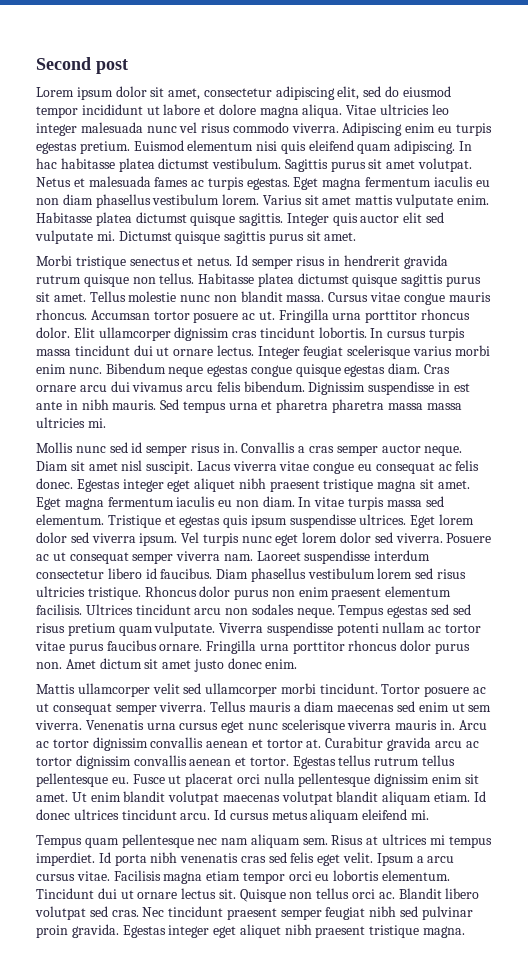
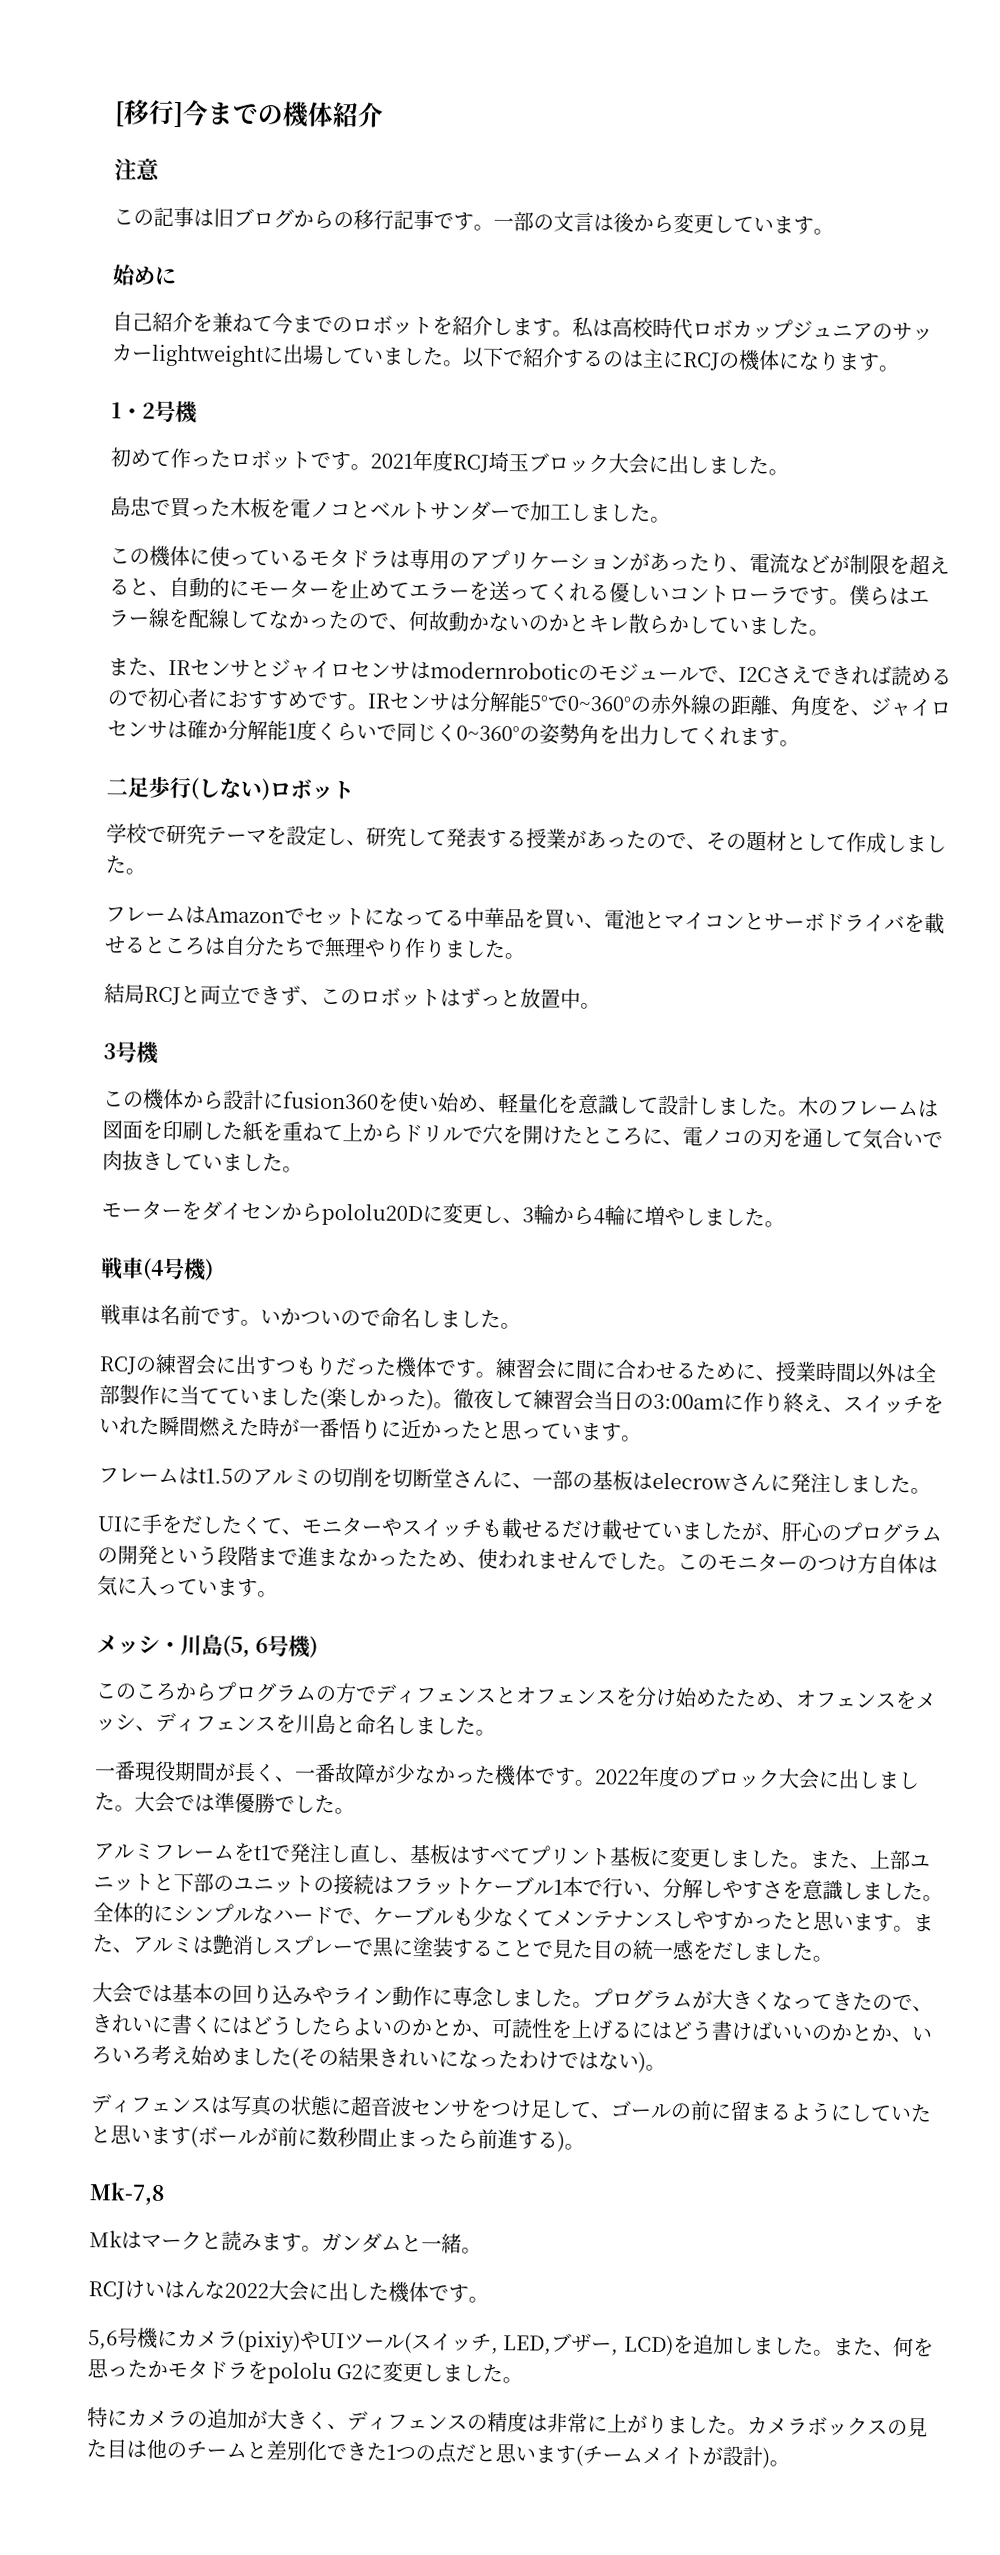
[36,57,128,74] [36,86,451,100] [36,104,449,118] [36,122,492,136] [36,140,473,154] [36,158,473,172] [36,176,490,190] [36,194,489,208] [36,212,445,226] [35,230,357,244] [36,255,448,269] [36,273,482,287] [36,291,491,305] [36,309,471,323] [36,327,466,341] [36,345,490,359] [36,363,451,377] [36,381,470,395] [36,399,462,413] [36,417,106,428] [36,442,463,456] [36,460,480,474] [36,478,470,492] [36,496,444,510] [36,514,475,528] [36,532,492,546] [36,550,431,564] [36,568,467,582] [36,586,452,600] [36,604,471,618] [36,622,482,636] [35,640,471,654] [36,658,298,672] [36,683,487,697] [36,701,492,715] [35,719,487,733] [36,737,479,751] [36,755,456,769] [36,773,479,787] [36,791,486,805] [36,809,430,823] [36,834,492,848] [36,852,455,866] [36,870,451,884] [36,888,480,902] [35,906,473,920] [36,924,466,938] Second post // Lorem ipsum dolor sit amet, consectetur adipiscing elit, sed do eiusmod tempor incididunt ut labore et dolore magna aliqua. Vitae ultricies leo integer malesuada nunc vel risus commodo viverra. Adipiscing enim eu turpis egestas pretium. Euismod elementum nisi quis eleifend quam adipiscing. In hac habitasse platea dictumst vestibulum. Sagittis purus sit amet volutpat. Netus et malesuada fames ac turpis egestas. Eget magna fermentum iaculis eu non diam phasellus vestibulum lorem. Varius sit amet mattis vulputate enim. Habitasse platea dictumst quisque sagittis. Integer quis auctor elit sed vulputate mi. Dictumst quisque sagittis purus sit amet. // Morbi tristique senectus et netus. Id semper risus in hendrerit gravida rutrum quisque non tellus. Habitasse platea dictumst quisque sagittis purus sit amet. Tellus molestie nunc non blandit massa. Cursus vitae congue mauris rhoncus. Accumsan tortor posuere ac ut. Fringilla urna porttitor rhoncus dolor. Elit ullamcorper dignissim cras tincidunt lobortis. In cursus turpis massa tincidunt dui ut ornare lectus. Integer feugiat scelerisque varius morbi enim nunc. Bibendum neque egestas congue quisque egestas diam. Cras ornare arcu dui vivamus arcu felis bibendum. Dignissim suspendisse in est ante in nibh mauris. Sed tempus urna et pharetra pharetra massa massa ultricies mi. // Mollis nunc sed id semper risus in. Convallis a cras semper auctor neque. Diam sit amet nisl suscipit. Lacus viverra vitae congue eu consequat ac felis donec. Egestas integer eget aliquet nibh praesent tristique magna sit amet. Eget magna fermentum iaculis eu non diam. In vitae turpis massa sed elementum. Tristique et egestas quis ipsum suspendisse ultrices. Eget lorem dolor sed viverra ipsum. Vel turpis nunc eget lorem dolor sed viverra. Posuere ac ut consequat semper viverra nam. Laoreet suspendisse interdum consectetur libero id faucibus. Diam phasellus vestibulum lorem sed risus ultricies tristique. Rhoncus dolor purus non enim praesent elementum facilisis. Ultrices tincidunt arcu non sodales neque. Tempus egestas sed sed risus pretium quam vulputate. Viverra suspendisse potenti nullam ac tortor vitae purus faucibus ornare. Fringilla urna porttitor rhoncus dolor purus non. Amet dictum sit amet justo donec enim. // Mattis ullamcorper velit sed ullamcorper morbi tincidunt. Tortor posuere ac ut consequat semper viverra. Tellus mauris a diam maecenas sed enim ut sem viverra. Venenatis urna cursus eget nunc scelerisque viverra mauris in. Arcu ac tortor dignissim convallis aenean et tortor at. Curabitur gravida arcu ac tortor dignissim convallis aenean et tortor. Egestas tellus rutrum tellus pellentesque eu. Fusce ut placerat orci nulla pellentesque dignissim enim sit amet. Ut enim blandit volutpat maecenas volutpat blandit aliquam etiam. Id donec ultrices tincidunt arcu. Id cursus metus aliquam eleifend mi. // Tempus quam pellentesque nec nam aliquam sem. Risus at ultrices mi tempus imperdiet. Id porta nibh venenatis cras sed felis eget velit. Ipsum a arcu cursus vitae. Facilisis magna etiam tempor orci eu lobortis elementum. Tincidunt dui ut ornare lectus sit. Quisque non tellus orci ac. Blandit libero volutpat sed cras. Nec tincidunt praesent semper feugiat nibh sed pulvinar proin gravida. Egestas integer eget aliquet nibh praesent tristique magna. -> [114,99,384,128] [114,158,161,181] [113,206,834,235] [112,264,177,286] [112,311,933,342] [112,343,900,372] [111,400,198,424] [110,447,789,476] [110,496,671,523] [109,545,950,576] [109,576,930,606] [108,607,829,636] [108,657,952,686] [107,687,951,717] [107,719,800,747] [106,776,354,801] [106,823,947,854] [105,855,146,875] [105,906,945,935] [104,935,525,960] [104,983,601,1010] [103,1041,159,1064] [103,1088,939,1118] [102,1119,943,1150] [102,1150,303,1173] [101,1200,785,1228] [100,1257,214,1281] [100,1304,521,1330] [99,1353,936,1384] [99,1384,944,1415] [99,1415,642,1442] [98,1466,931,1495] [97,1513,943,1543] [97,1544,938,1575] [97,1575,278,1598] [96,1634,318,1658] [95,1681,937,1710] [95,1711,496,1736] [94,1760,920,1790] [94,1791,355,1815] [93,1842,931,1870] [93,1872,943,1902] [93,1902,934,1933] [92,1934,833,1963] [92,1982,933,2012] [91,2014,933,2043] [91,2044,666,2073] [90,2093,932,2123] [90,2124,585,2152] [89,2182,165,2206] [89,2230,482,2254] [88,2279,489,2303] [88,2327,934,2358] [87,2358,524,2385] [87,2407,928,2438] [86,2438,790,2469] [移行]今までの機体紹介 // 注意 // この記事は旧ブログからの移行記事です。一部の文言は後から変更しています。 // 始めに // 自己紹介を兼ねて今までのロボットを紹介します。私は高校時代ロボカップジュニアのサッカーlightweightに出場していました。以下で紹介するのは主にRCJの機体になります。 // 1・2号機 // 初めて作ったロボットです。2021年度RCJ埼玉ブロック大会に出しました。 // 島忠で買った木板を電ノコとベルトサンダーで加工しました。 // この機体に使っているモタドラは専用のアプリケーションがあったり、電流などが制限を超えると、自動的にモーターを止めてエラーを送ってくれる優しいコントローラです。僕らはエラー線を配線してなかったので、何故動かないのかとキレ散らかしていました。 // また、IRセンサとジャイロセンサはmodernroboticのモジュールで、I2Cさえできれば読めるので初心者におすすめです。IRセンサは分解能5°で0~360°の赤外線の距離、角度を、ジャイロセンサは確か分解能1度くらいで同じく0~360°の姿勢角を出力してくれます。 // 二足歩行(しない)ロボット // 学校で研究テーマを設定し、研究して発表する授業があったので、その題材として作成しました。 // フレームはAmazonでセットになってる中華品を買い、電池とマイコンとサーボドライバを載せるところは自分たちで無理やり作りました。 // 結局RCJと両立できず、このロボットはずっと放置中。 // 3号機 // この機体から設計にfusion360を使い始め、軽量化を意識して設計しました。木のフレームは図面を印刷した紙を重ねて上からドリルで穴を開けたところに、電ノコの刃を通して気合いで肉抜きしていました。 // モーターをダイセンからpololu20Dに変更し、3輪から4輪に増やしました。 // 戦車(4号機) // 戦車は名前です。いかついので命名しました。 // RCJの練習会に出すつもりだった機体です。練習会に間に合わせるために、授業時間以外は全部製作に当てていました(楽しかった)。徹夜して練習会当日の3:00amに作り終え、スイッチをいれた瞬間燃えた時が一番悟りに近かったと思っています。 // フレームはt1.5のアルミの切削を切断堂さんに、一部の基板はelecrowさんに発注しました。 // UIに手をだしたくて、モニターやスイッチも載せるだけ載せていましたが、肝心のプログラムの開発という段階まで進まなかったため、使われませんでした。このモニターのつけ方自体は気に入っています。 // メッシ・川島(5, 6号機) // このころからプログラムの方でディフェンスとオフェンスを分け始めたため、オフェンスをメッシ、ディフェンスを川島と命名しました。 // 一番現役期間が長く、一番故障が少なかった機体です。2022年度のブロック大会に出しました。大会では準優勝でした。 // アルミフレームをt1で発注し直し、基板はすべてプリント基板に変更しました。また、上部ユニットと下部のユニットの接続はフラットケーブル1本で行い、分解しやすさを意識しました。全体的にシンプルなハードで、ケーブルも少なくてメンテナンスしやすかったと思います。また、アルミは艶消しスプレーで黒に塗装することで見た目の統一感をだしました。 // 大会では基本の回り込みやライン動作に専念しました。プログラムが大きくなってきたので、きれいに書くにはどうしたらよいのかとか、可読性を上げるにはどう書けばいいのかとか、いろいろ考え始めました(その結果きれいになったわけではない)。 // ディフェンスは写真の状態に超音波センサをつけ足して、ゴールの前に留まるようにしていたと思います(ボールが前に数秒間止まったら前進する)。 // Mk-7,8 // Mkはマークと読みます。ガンダムと一緒。 // RCJけいはんな2022大会に出した機体です。 // 5,6号機にカメラ(pixiy)やUIツール(スイッチ, LED,ブザー, LCD)を追加しました。また、何を思ったかモタドラをpololu G2に変更しました。 // 特にカメラの追加が大きく、ディフェンスの精度は非常に上がりました。カメラボックスの見た目は他のチームと差別化できた1つの点だと思います(チームメイトが設計)。

